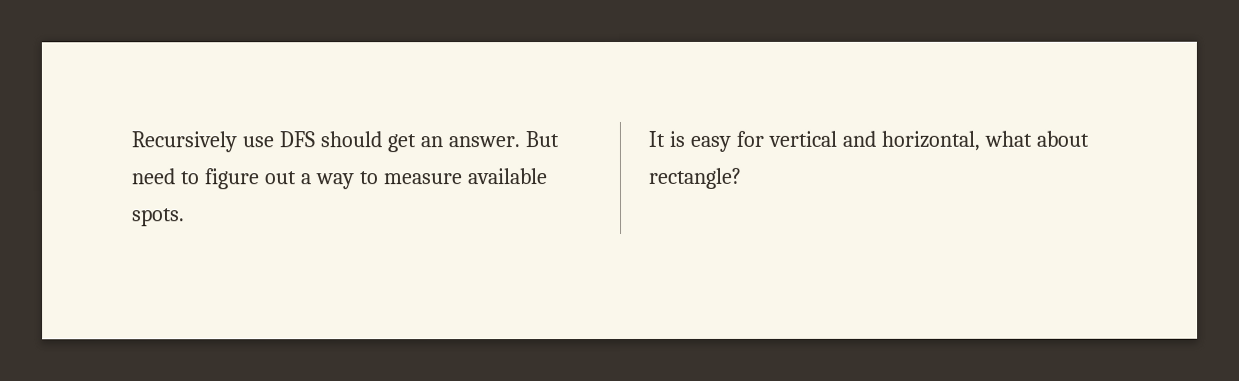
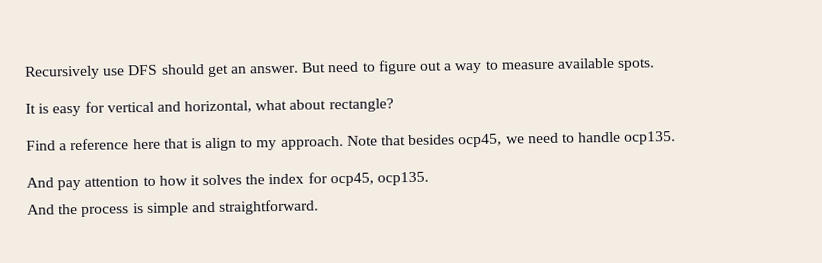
(741, 178) none -> [26,131,677,152] [26,171,430,191] [27,199,320,217] // Find a reference here that is align to my approach. Note that besides ocp45, we need to handle ocp135. // And pay attention to how it solves the index for ocp45, ocp135. // And the process is simple and straightforward.

